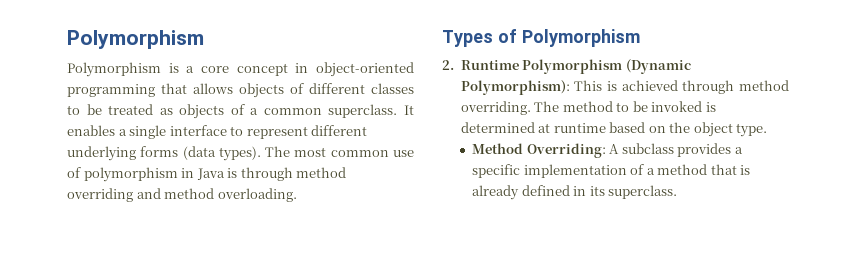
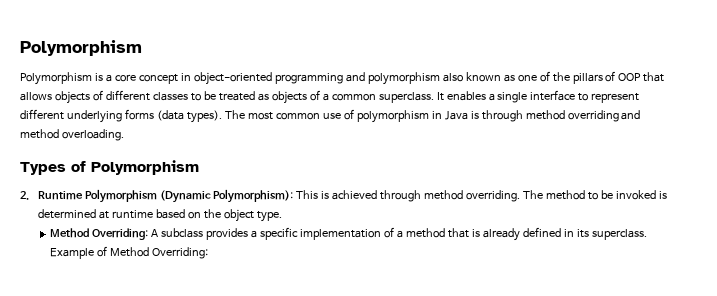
(155, 90) none -> [345,71,642,85] and polymorphism also known as one of the pillars of OOP
(678, 192) none -> [50,246,209,259] Example of Method Overriding:

